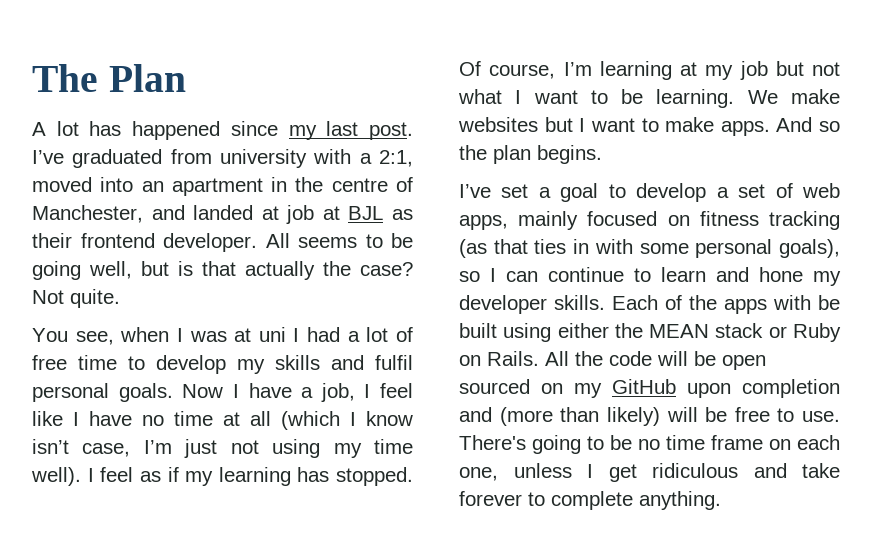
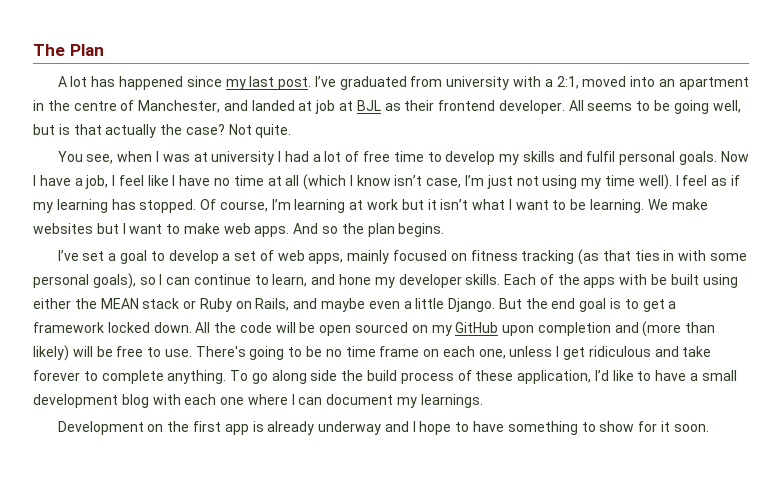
[258,327,286,342] uni -> [211,151,275,165] university
[705,61,840,80] my job but not -> [367,199,469,210] work but it isn’t
(715, 124) none -> [223,223,251,234] web
[661,267,706,282] learn -> [272,274,308,287] learn,
[487,351,539,366] Rails. -> [255,298,677,312] [33,322,192,333] Rails, and maybe even a little Django. But the end goal is to get a framework locked down.
(721, 500) none -> [230,370,737,384] [33,394,483,408] [57,421,709,435] To go along side the build process of these application, I’d like to have a small development blog with each one where I can document my learnings. // Development on the first app is already underway and I hope to have something to show for it soon.

